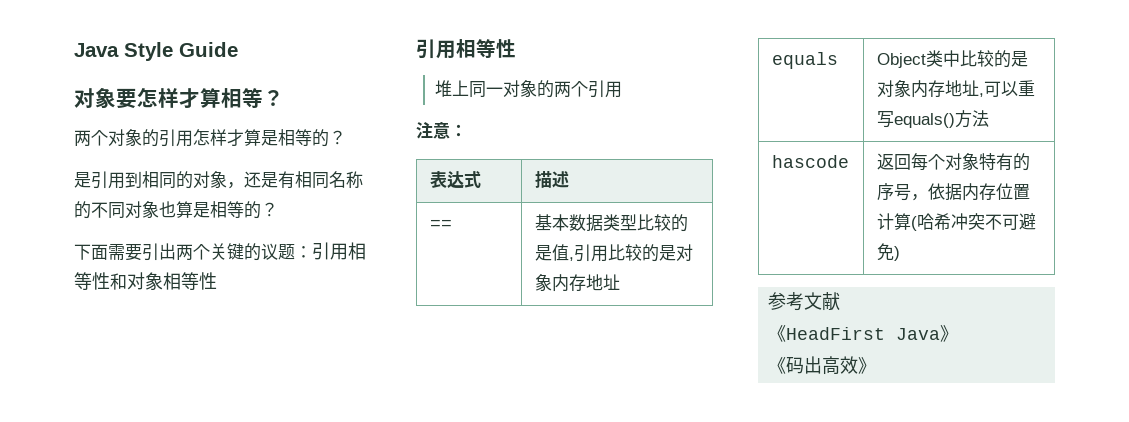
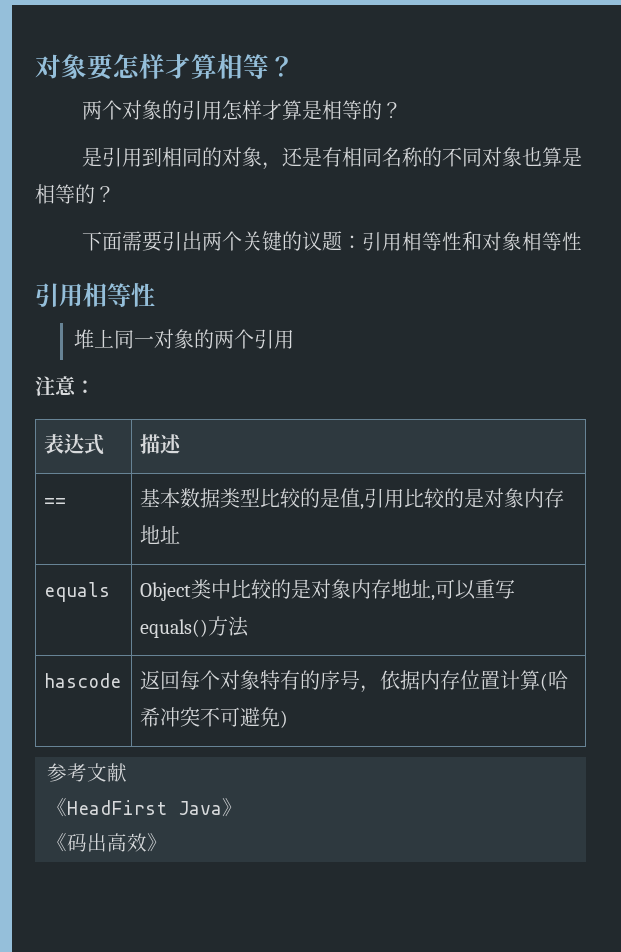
[74,42,238,61] Java Style Guide // -> (35, 66) none

